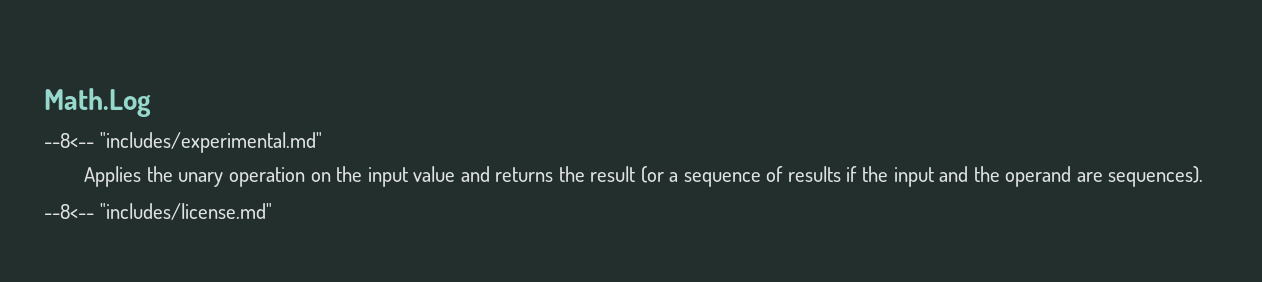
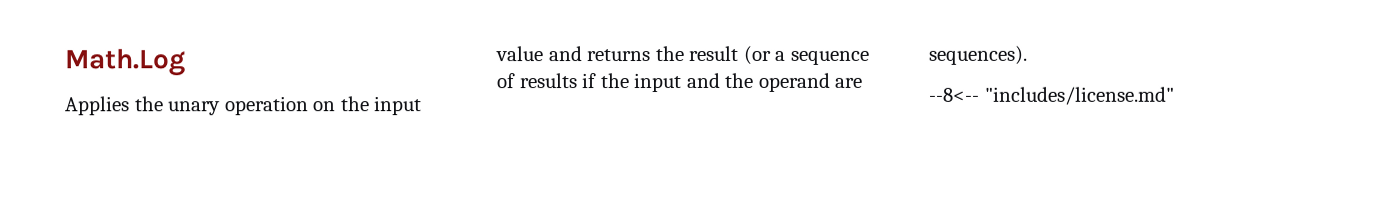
[44,132,322,153] // --8<-- "includes/experimental.md" -> (185, 62) none

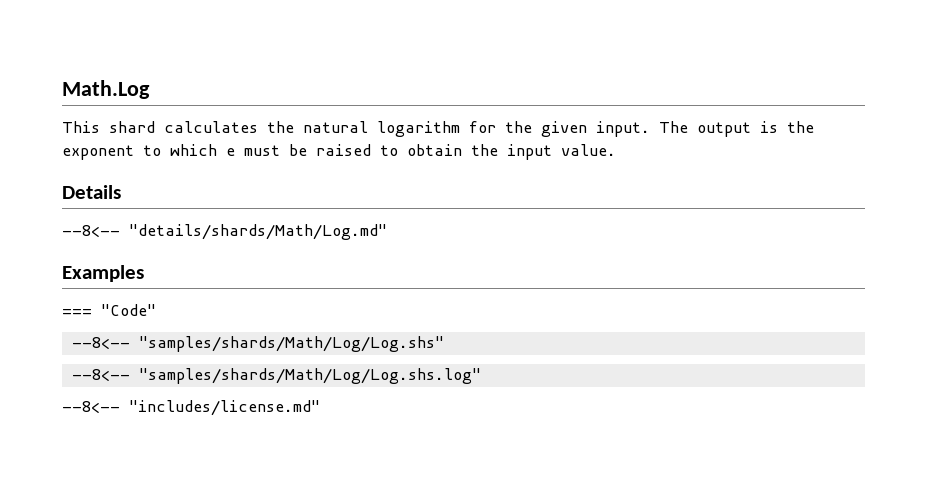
[64,96,423,116] [495,45,869,65] [496,72,863,93] [928,45,1027,65] Applies the unary operation on the input value and returns the result (or a sequence of results if the input and the operand are sequences). -> [62,121,814,137] [62,144,616,160] [62,185,121,199] [62,224,387,240] [62,265,144,282] [62,304,156,316] [71,336,444,352] [71,368,481,384] This shard calculates the natural logarithm for the given input. The output is the exponent to which e must be raised to obtain the input value. // Details // --8<-- "details/shards/Math/Log.md" // Examples // === "Code" // --8<-- "samples/shards/Math/Log/Log.shs" // --8<-- "samples/shards/Math/Log/Log.shs.log"

